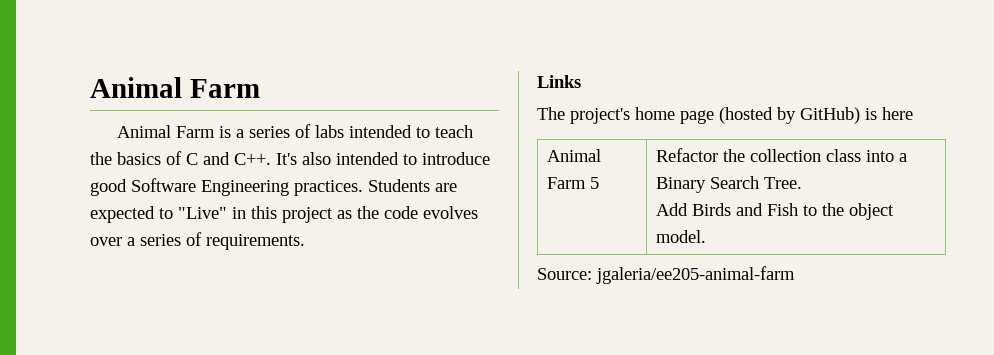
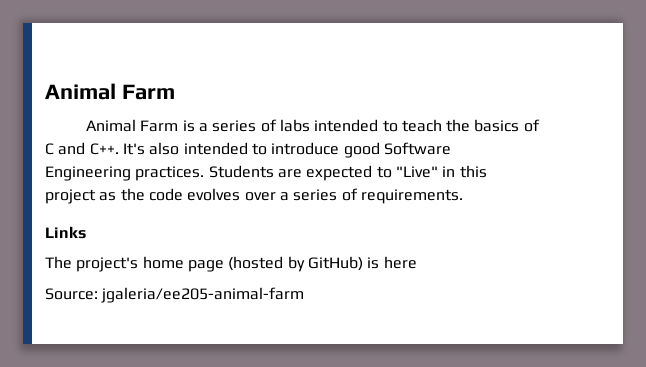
[546,149,601,162] [546,177,599,189] [655,148,907,162] [655,176,802,193] [655,203,894,220] [655,230,706,243] // Animal Farm 5 | Refactor the collection class into a Binary Search Tree. // Add Birds and Fish to the object model. -> (417, 262) none

